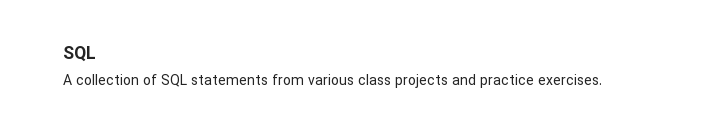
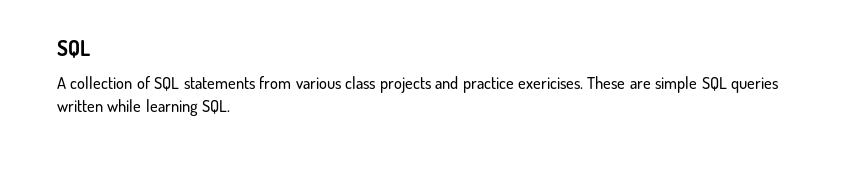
[538,74,602,85] exercises. -> [518,76,779,93] [57,99,231,116] exericises. These are simple SQL queries written while learning SQL.

